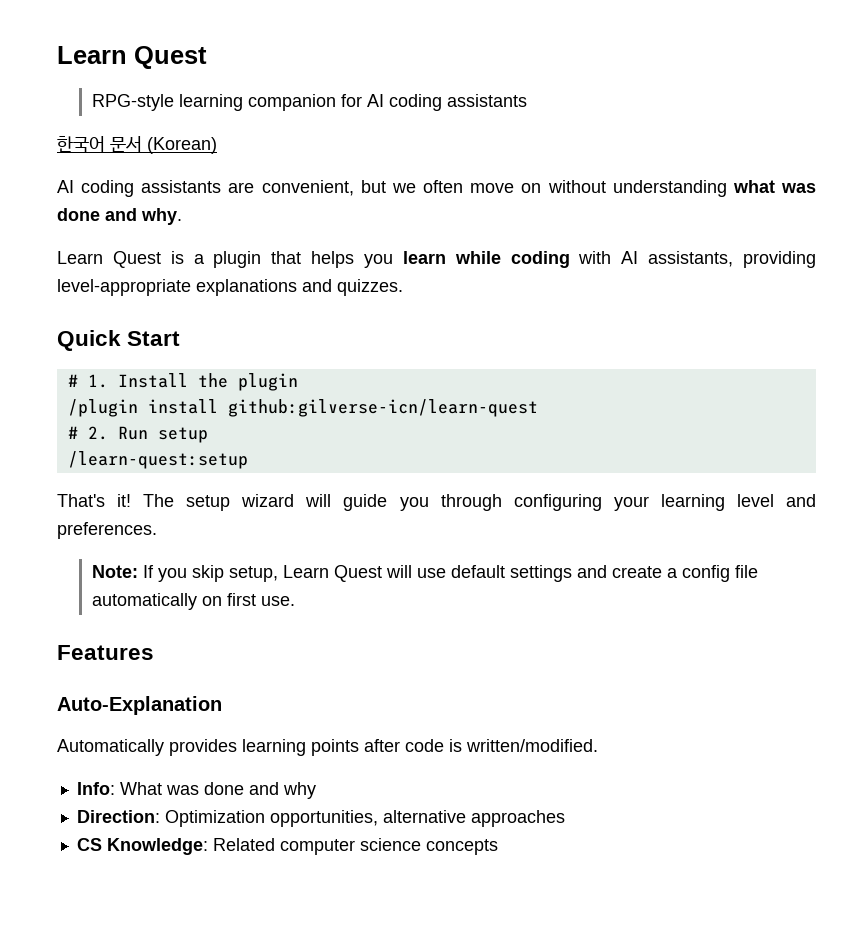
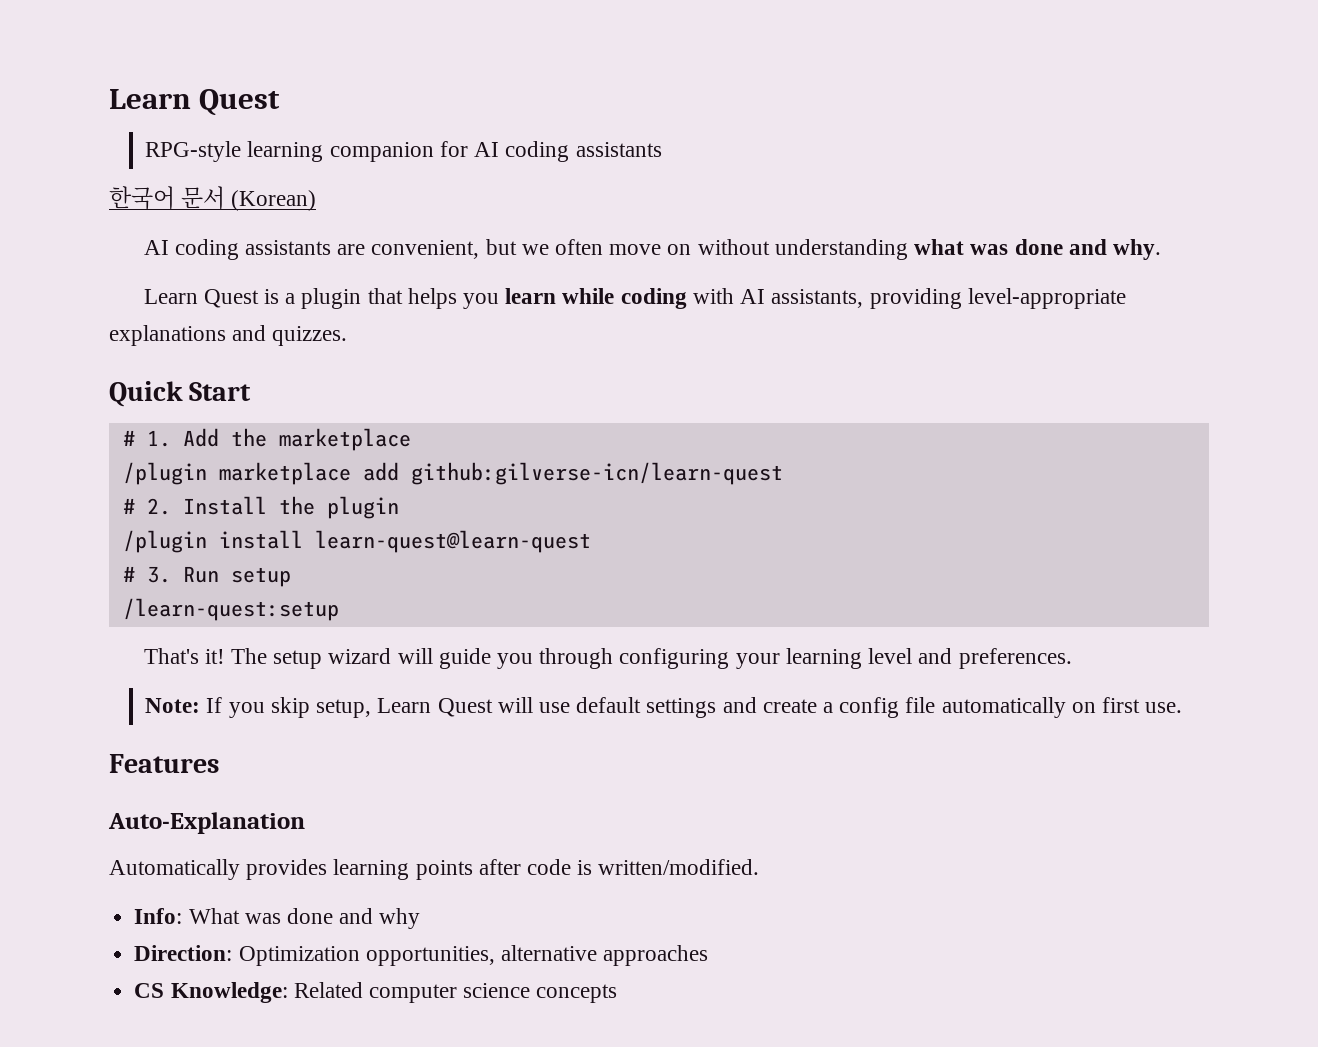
(108, 381) none -> [182,428,411,451] [122,462,783,485] [122,498,171,515] Add the marketplace // /plugin marketplace add github:gilverse-icn/learn-quest // # 2.
[227,399,538,417] [67,426,108,440] github:gilverse-icn/learn-quest // # 2. -> [314,530,591,553] [122,566,171,583] learn-quest@learn-quest // # 3.

